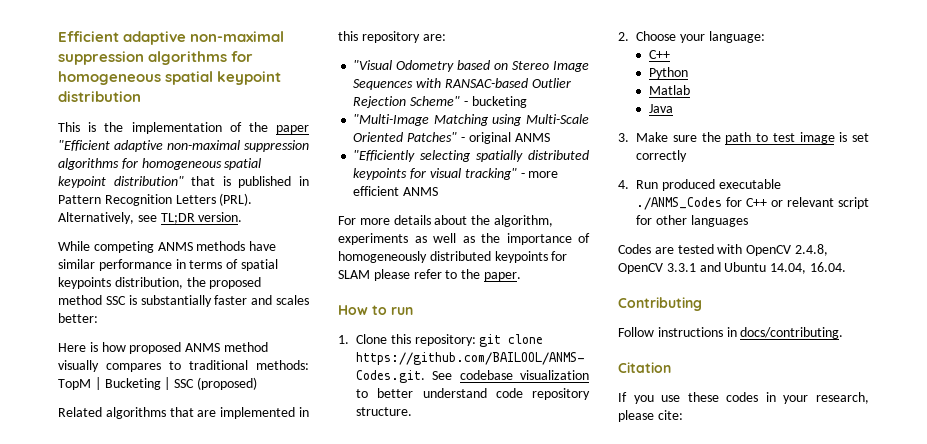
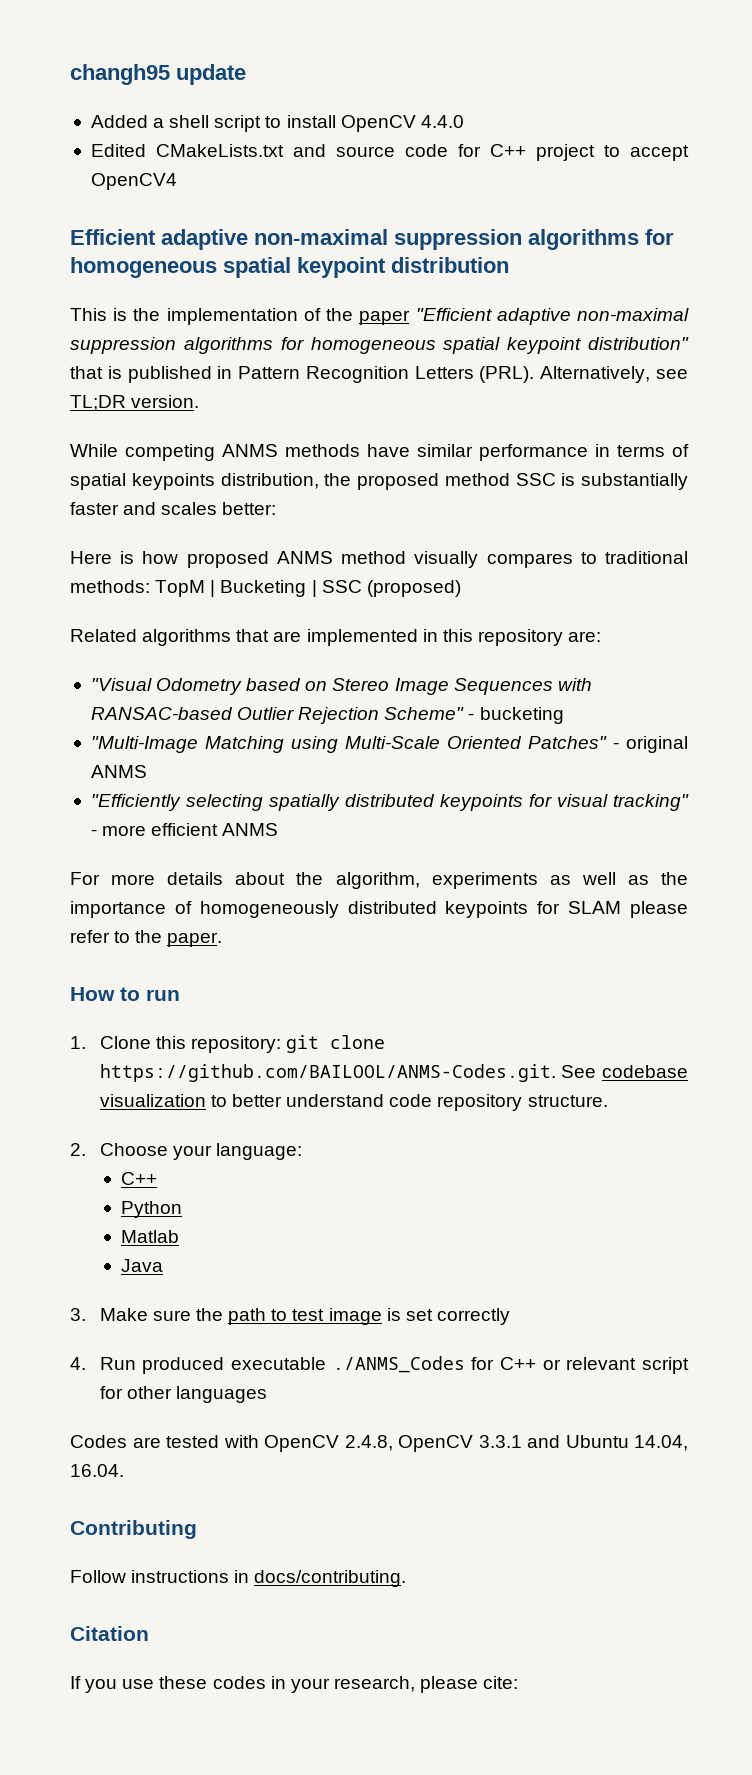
(58, 36) none -> [70,64,246,85] [90,115,464,132] [90,144,690,161] [90,173,177,190] changh95 update // Added a shell script to install OpenCV 4.4.0 // Edited CMakeLists.txt and source code for C++ project to accept OpenCV4 //

